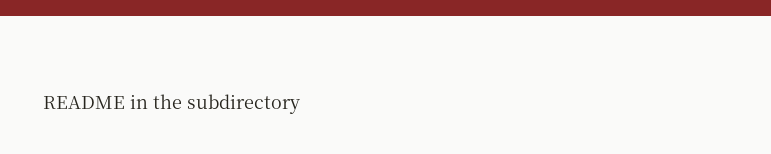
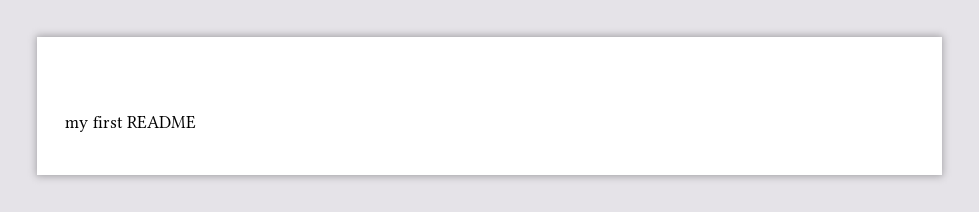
[43,94,300,114] README in the subdirectory -> [65,115,197,132] my first README

